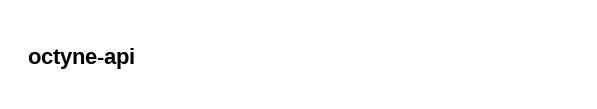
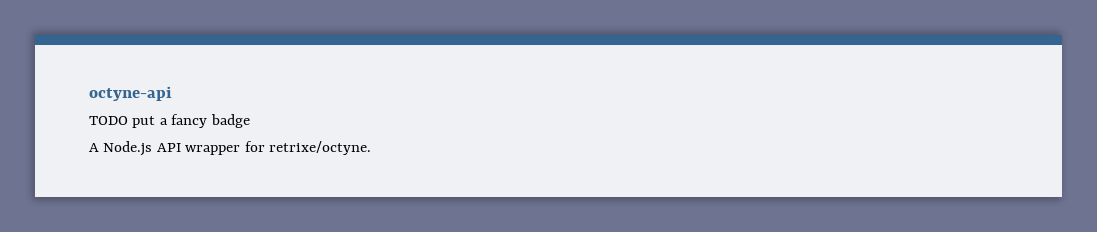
(135, 58) none -> [89,114,250,128] [89,141,372,156] // TODO put a fancy badge // A Node.js API wrapper for retrixe/octyne.

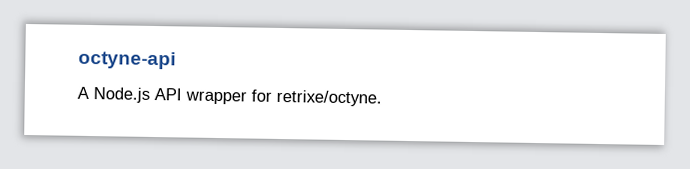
[89,114,250,128] // TODO put a fancy badge -> (176, 60) none

